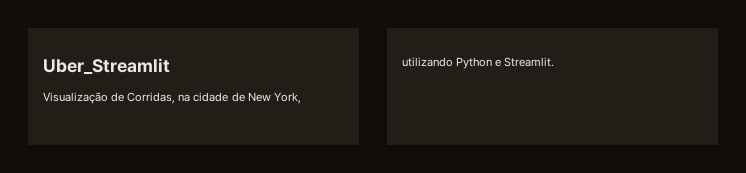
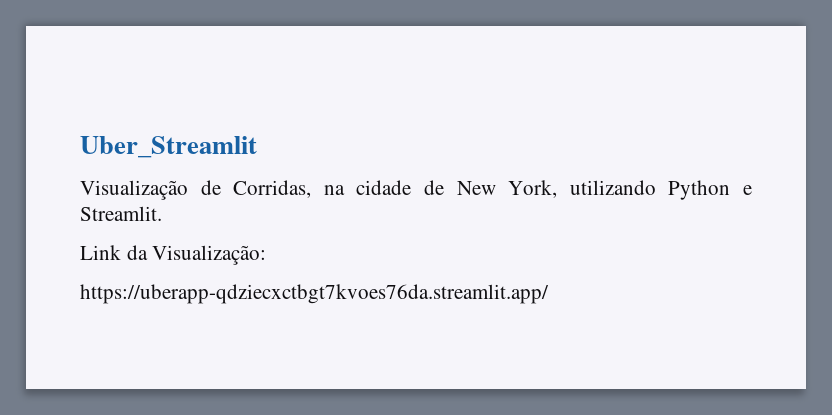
(555, 62) none -> [80,245,267,265] [80,284,549,304] // Link da Visualização: // https://uberapp-qdziecxctbgt7kvoes76da.streamlit.app/

